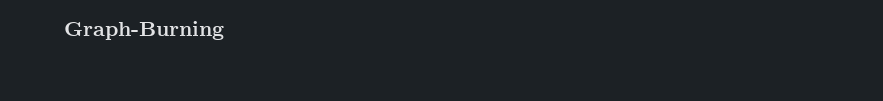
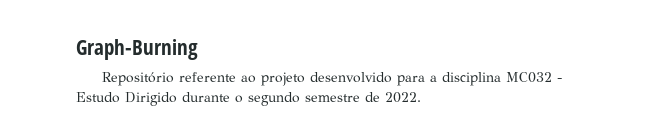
(224, 30) none -> [102,72,563,86] [76,92,421,106] // Repositório referente ao projeto desenvolvido para a disciplina MC032 - Estudo Dirigido durante o segundo semestre de 2022.

